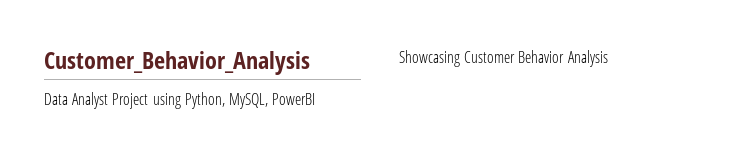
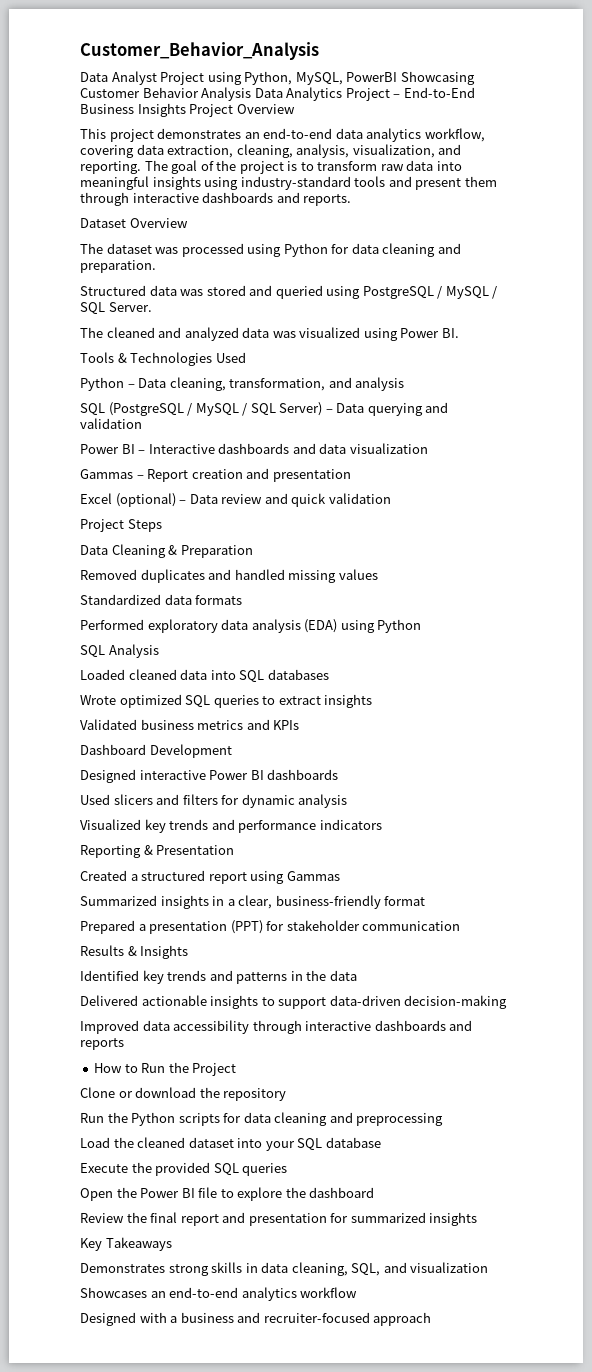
(608, 58) none -> [254,87,475,101] [80,103,295,117] [80,128,485,142] [80,144,462,158] [80,160,462,174] [80,176,497,190] [80,192,352,206] [80,218,188,228] [80,243,461,257] [80,260,156,273] [80,285,498,299] [80,302,152,315] [80,327,459,341] [80,352,246,366] [80,377,405,391] [80,402,449,416] [80,418,142,429] [80,443,428,454] [80,468,351,482] [80,493,391,507] [80,519,162,532] [80,544,253,558] [80,569,378,583] [80,594,243,605] [80,619,422,633] [80,644,159,658] [80,669,329,683] [80,694,373,708] [80,719,300,730] [80,744,232,758] [80,769,339,783] [80,794,348,808] [80,819,382,833] [80,845,235,858] [80,870,340,884] [80,895,426,909] [80,920,461,934] [80,945,189,959] [80,970,357,984] [80,995,508,1009] [80,1020,473,1034] [80,1038,124,1050] [94,1062,237,1076] [80,1087,287,1101] [80,1112,444,1126] [80,1137,381,1151] [80,1162,288,1176] [80,1187,375,1201] [80,1212,478,1226] [80,1237,172,1251] [80,1262,489,1276] [80,1287,358,1301] [80,1312,432,1326] Data Analytics Project – End-to-End Business Insights Project Overview // This project demonstrates an end-to-end data analytics workflow, covering data extraction, cleaning, analysis, visualization, and reporting. The goal of the project is to transform raw data into meaningful insights using industry-standard tools and present them through interactive dashboards and reports. // Dataset Overview // The dataset was processed using Python for data cleaning and preparation. // Structured data was stored and queried using PostgreSQL / MySQL / SQL Server. // The cleaned and analyzed data was visualized using Power BI. // Tools & Technologies Used // Python – Data cleaning, transformation, and analysis // SQL (PostgreSQL / MySQL / SQL Server) – Data querying and validation // Power BI – Interactive dashboards and data visualization // Gammas – Report creation and presentation // Excel (optional) – Data review and quick validation // Project Steps // Data Cleaning & Preparation // Removed duplicates and handled missing values // Standardized data formats // Performed exploratory data analysis (EDA) using Python // SQL Analysis // Loaded cleaned data into SQL databases // Wrote optimized SQL queries to extract insights // Validated business metrics and KPIs // Dashboard Development // Designed interactive Power BI dashboards // Used slicers and filters for dynamic analysis // Visualized key trends and performance indicators // Reporting & Presentation // Created a structured report using Gammas // Summarized insights in a clear, business-friendly format // Prepared a presentation (PPT) for stakeholder communication // Results & Insights // Identified key trends and patterns in the data // Delivered actionable insights to support data-driven decision-making // Improved data accessibility through interactive dashboards and reports // How to Run the Project // Clone or download the repository // Run the Python scripts for data cleaning and preprocessing // Load the cleaned dataset into your SQL database // Execute the provided SQL queries // Open the Power BI file to explore the dashboard // Review the final report and presentation for summarized insights // Key Takeaways // Demonstrates strong skills in data cleaning, SQL, and visualization // Showcases an end-to-end analytics workflow // Designed with a business and recruiter-focused approach

